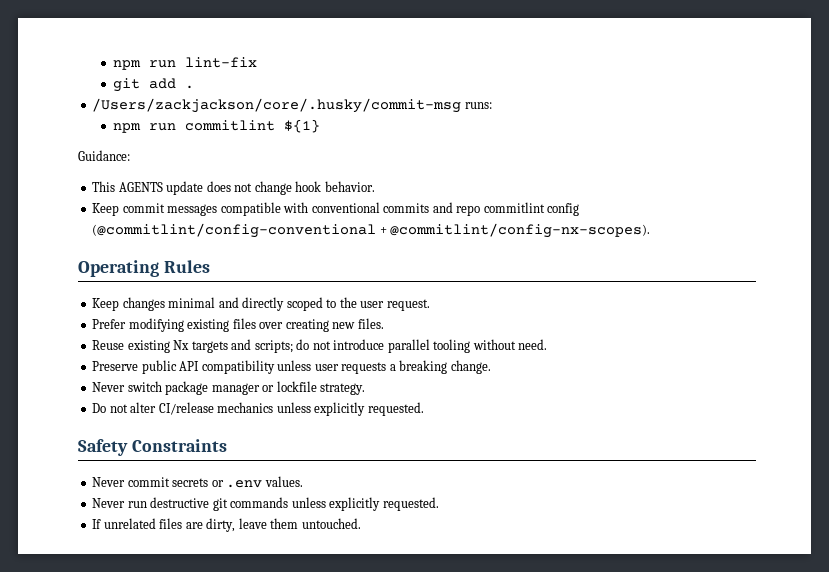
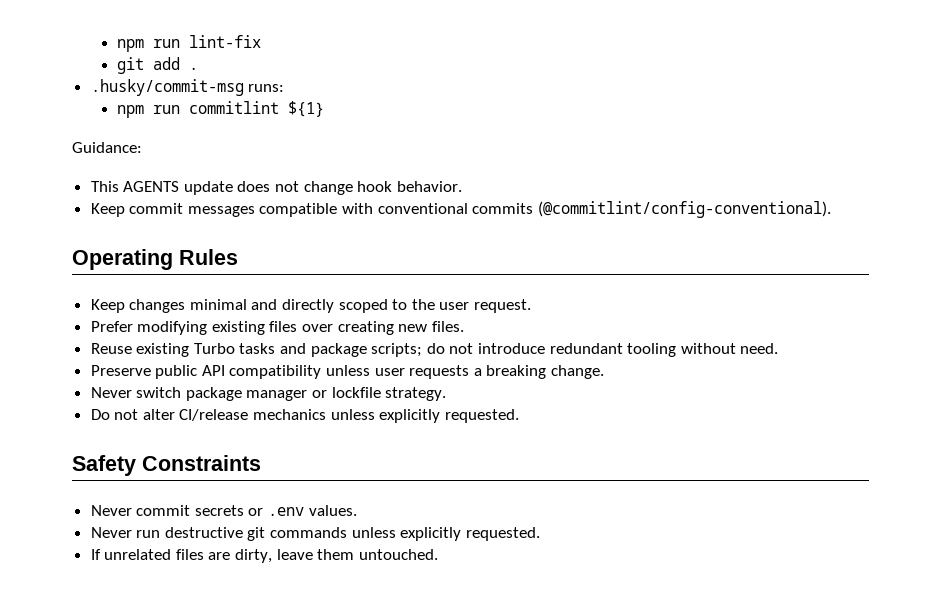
[92,98,462,113] /Users/zackjackson/core/.husky/commit-msg -> [90,79,244,96] .husky/commit-msg
[432,202,580,216] [92,223,651,238] and repo commitlint config (@commitlint/config-conventional + @commitlint/config-nx-scopes). -> [537,201,831,218] (@commitlint/config-conventional).
[173,339,252,353] Nx targets and -> [193,343,367,357] Turbo tasks and package
[387,339,430,353] parallel -> [549,343,623,354] redundant

